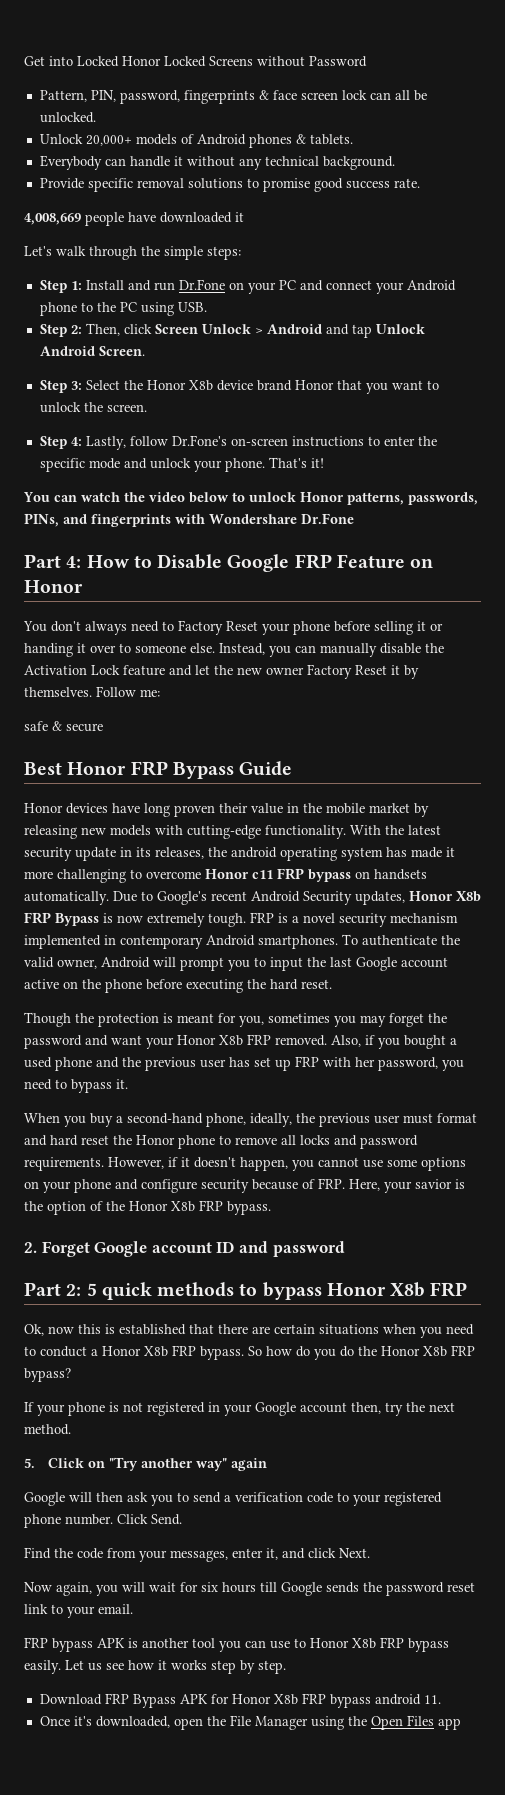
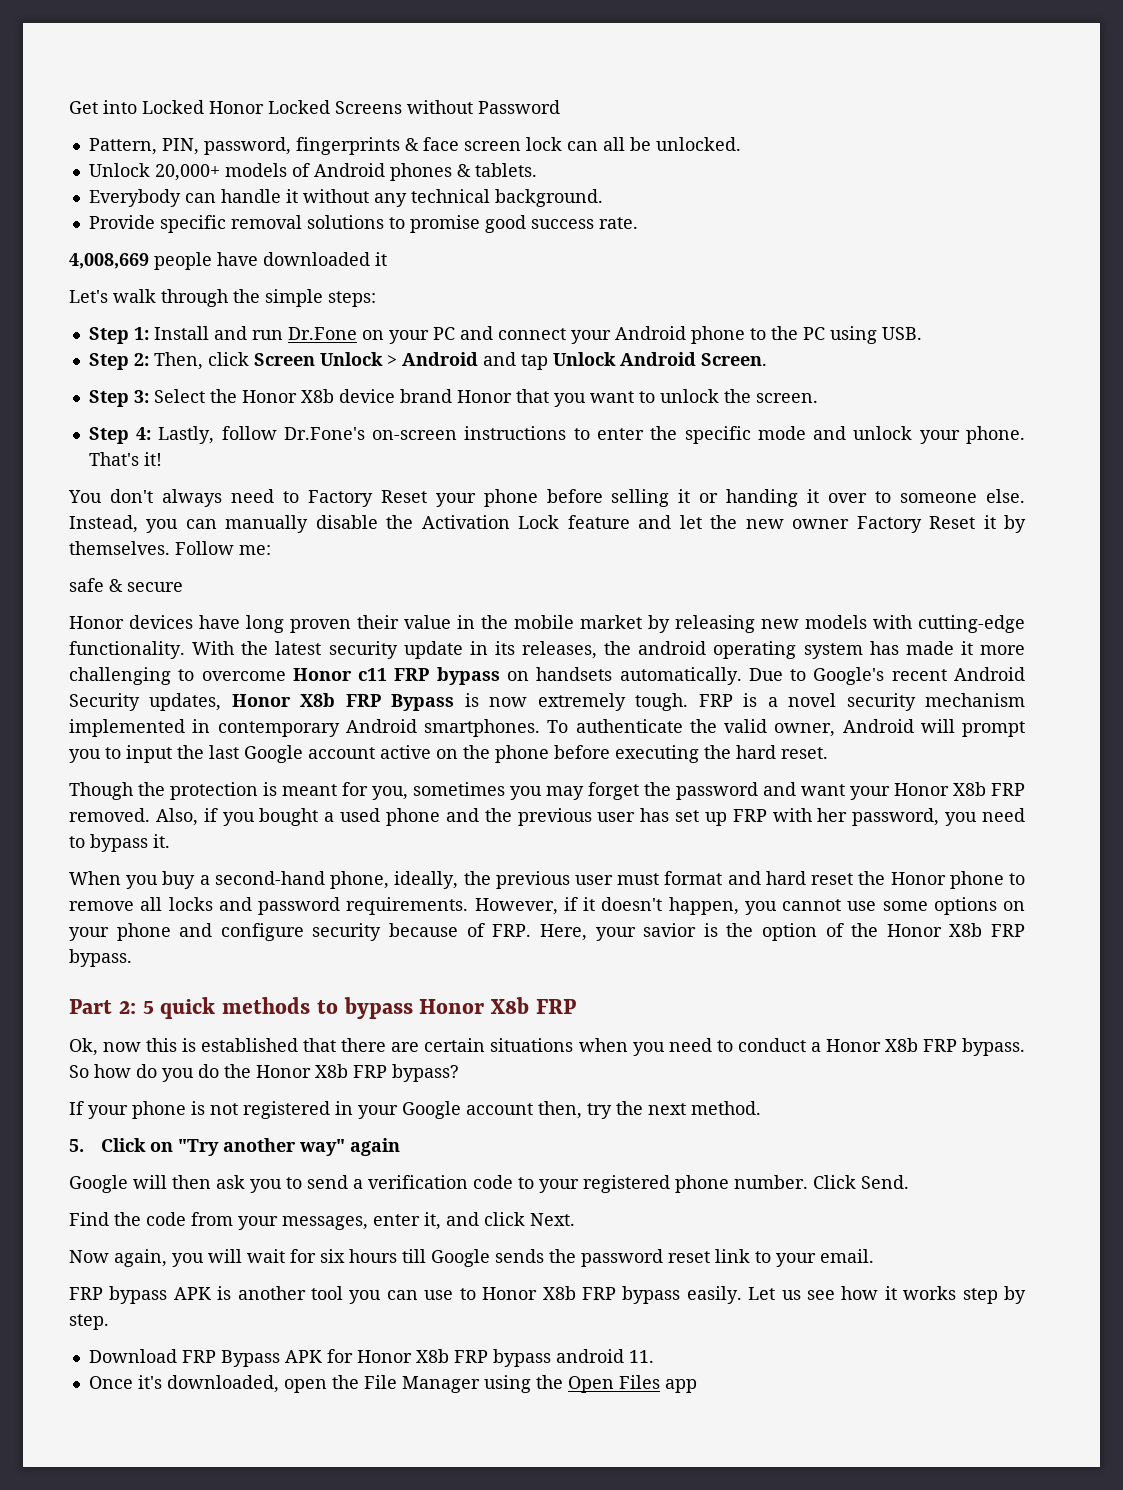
[23,492,478,505] [24,513,354,527] [24,554,434,572] [24,580,83,593] // You can watch the video below to unlock Honor patterns, passwords, PINs, and fingerprints with Wondershare Dr.Fone // Part 4: How to Disable Google FRP Feature on Honor -> (162, 459) none
[24,761,293,779] // Best Honor FRP Bypass Guide -> (183, 587) none
[24,1241,345,1257] // 2. Forget Google account ID and password -> (132, 958) none

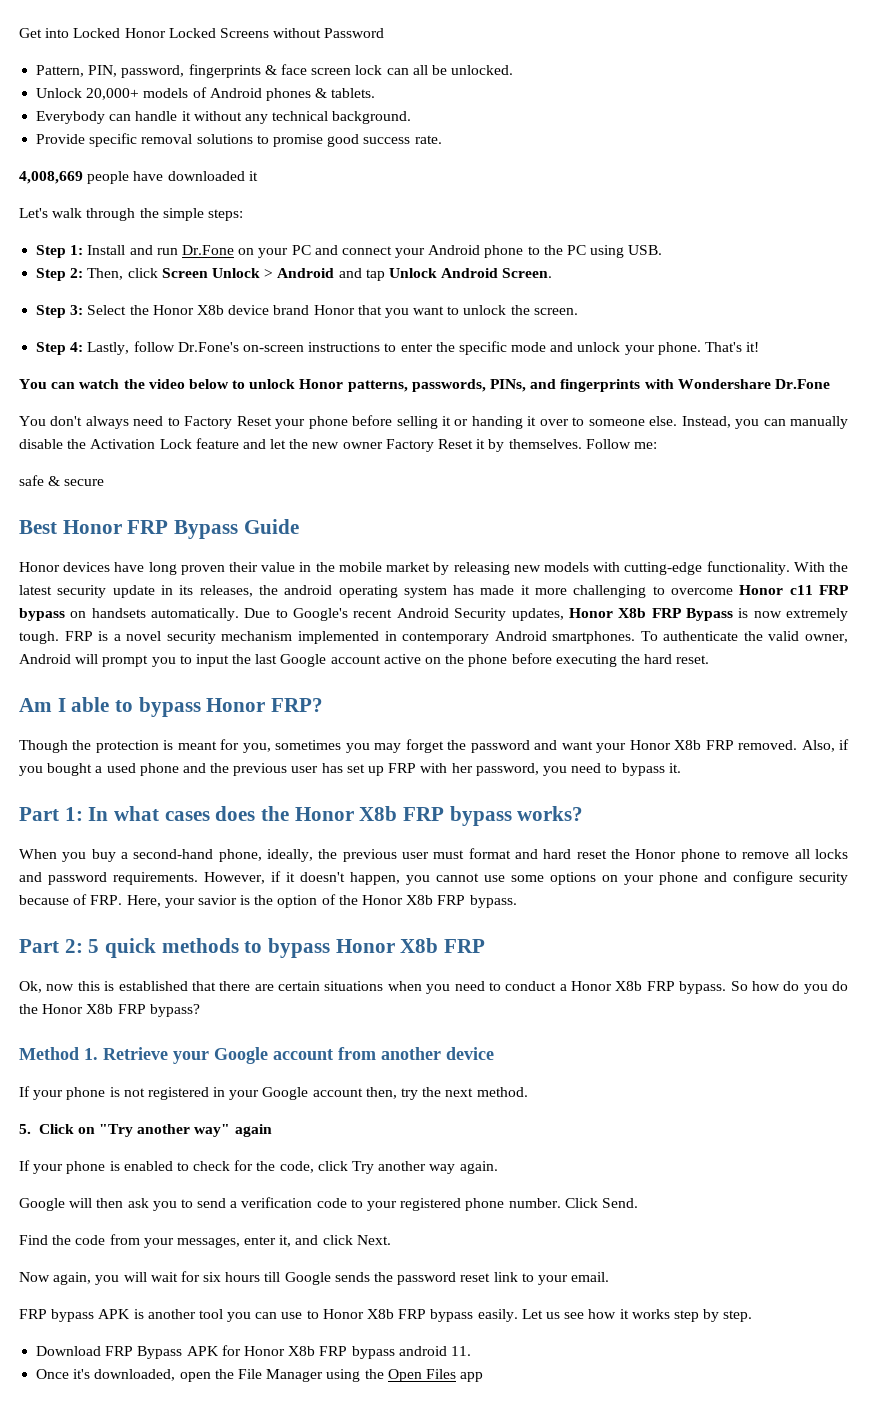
(162, 459) none -> [19,379,830,392] // You can watch the video below to unlock Honor patterns, passwords, PINs, and fingerprints with Wondershare Dr.Fone
(183, 587) none -> [19,519,299,539] // Best Honor FRP Bypass Guide
(828, 753) none -> [19,697,324,717] // Am I able to bypass Honor FRP?
(170, 841) none -> [19,806,584,826] // Part 1: In what cases does the Honor X8b FRP bypass works?
(459, 1073) none -> [19,1047,494,1064] // Method 1. Retrieve your Google account from another device
(401, 1147) none -> [19,1160,498,1174] // If your phone is enabled to check for the code, click Try another way again.

